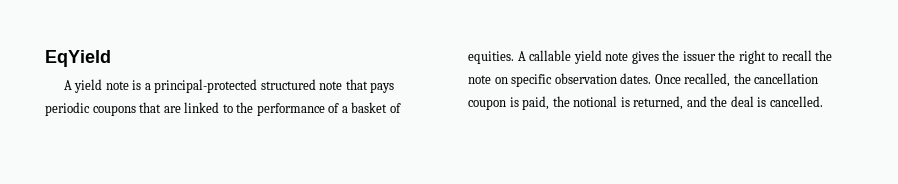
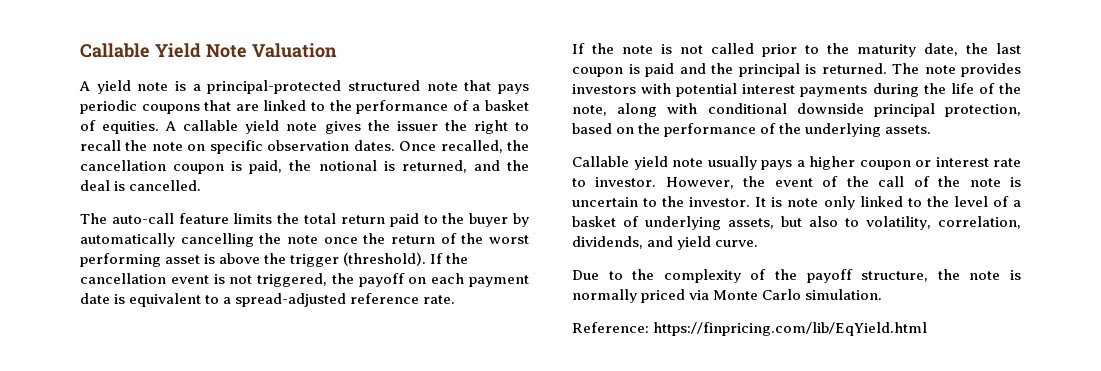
[45,50,111,67] EqYield -> [80,43,337,58] Callable Yield Note Valuation
(823, 101) none -> [80,213,529,227] [80,233,529,247] [80,252,469,267] [80,273,529,287] [80,293,456,307] [572,43,1021,57] [572,63,1021,77] [572,83,1021,97] [572,103,1022,117] [572,123,932,137] [572,156,1021,170] [572,176,1021,189] [572,196,1021,210] [572,216,1021,230] [572,236,759,250] [572,269,1022,283] [572,289,883,303] [572,322,928,336] // The auto-call feature limits the total return paid to the buyer by automatically cancelling the note once the return of the worst performing asset is above the trigger (threshold). If the cancellation event is not triggered, the payoff on each payment date is equivalent to a spread-adjusted reference rate. // If the note is not called prior to the maturity date, the last coupon is paid and the principal is returned. The note provides investors with potential interest payments during the life of the note, along with conditional downside principal protection, based on the performance of the underlying assets. // Callable yield note usually pays a higher coupon or interest rate to investor. However, the event of the call of the note is uncertain to the investor. It is note only linked to the level of a basket of underlying assets, but also to volatility, correlation, dividends, and yield curve. // Due to the complexity of the payoff structure, the note is normally priced via Monte Carlo simulation. // Reference: https://finpricing.com/lib/EqYield.html

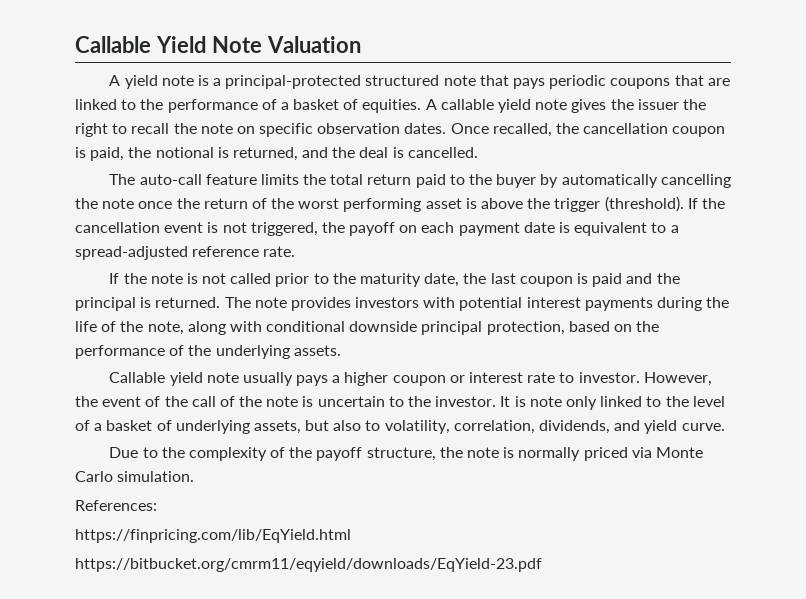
[572,322,649,333] Reference: -> [75,500,157,511] References: //
(928, 329) none -> [75,558,542,572] // https://bitbucket.org/cmrm11/eqyield/downloads/EqYield-23.pdf

